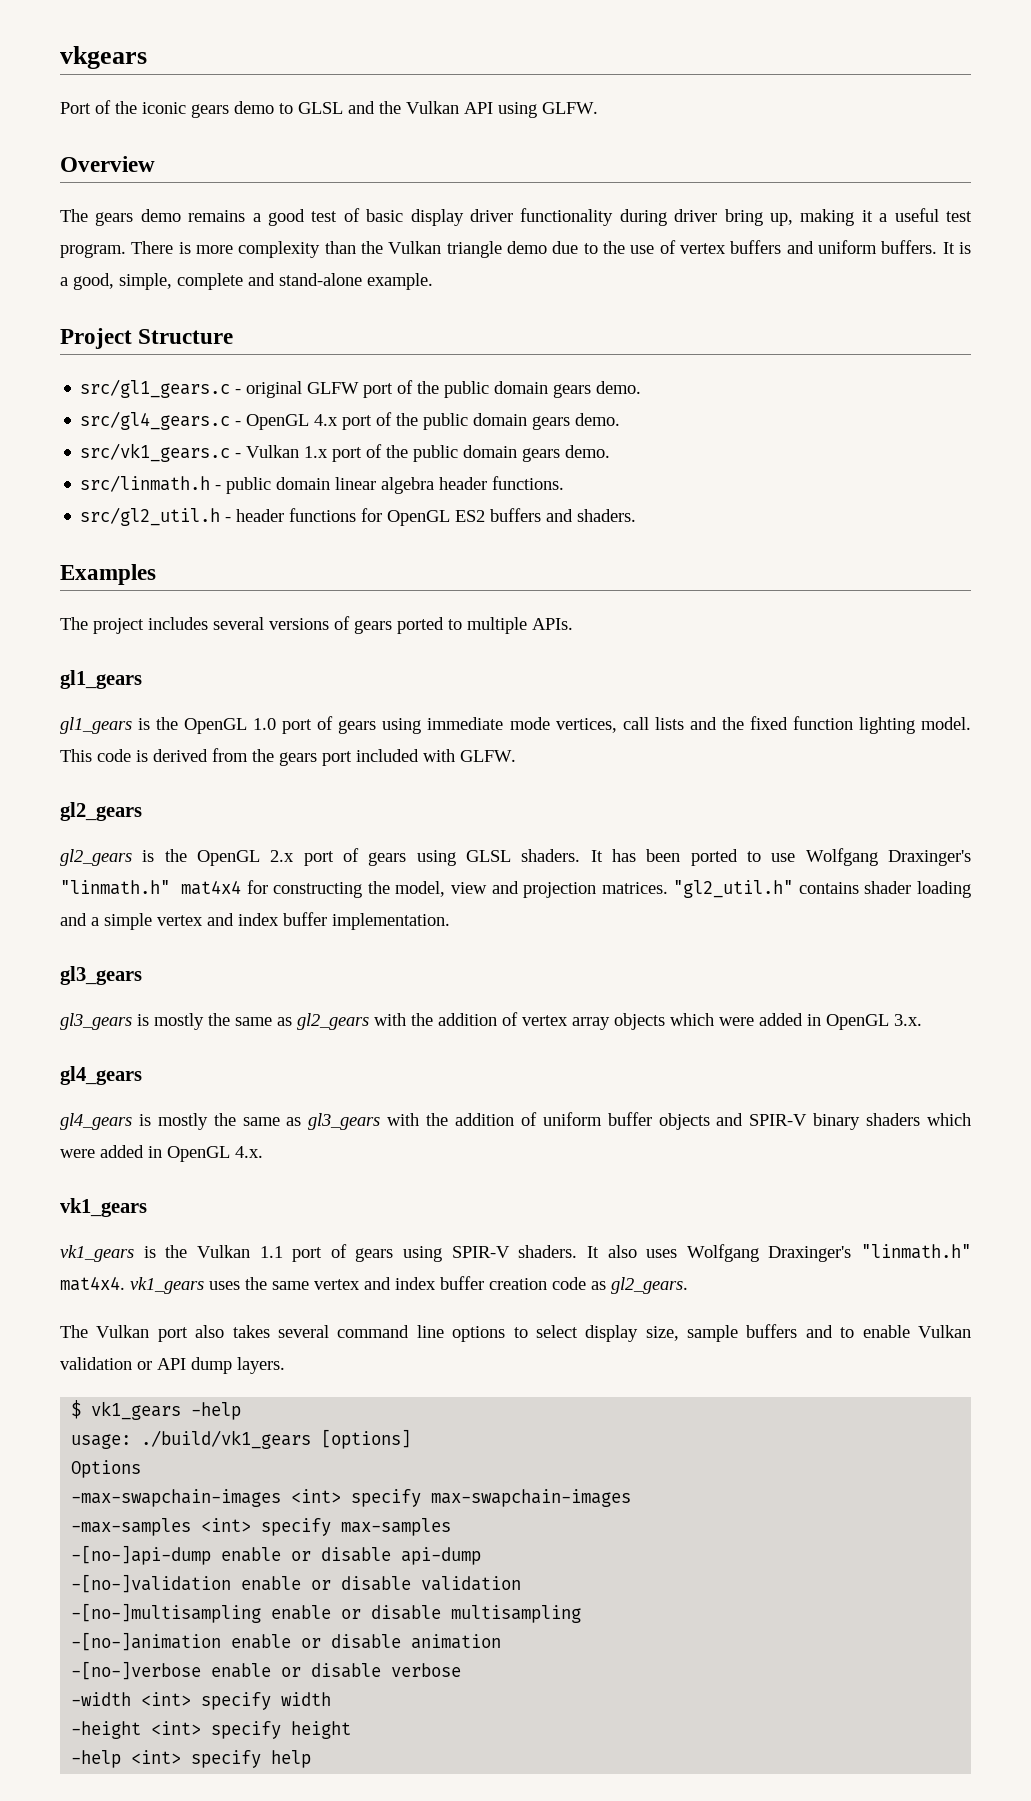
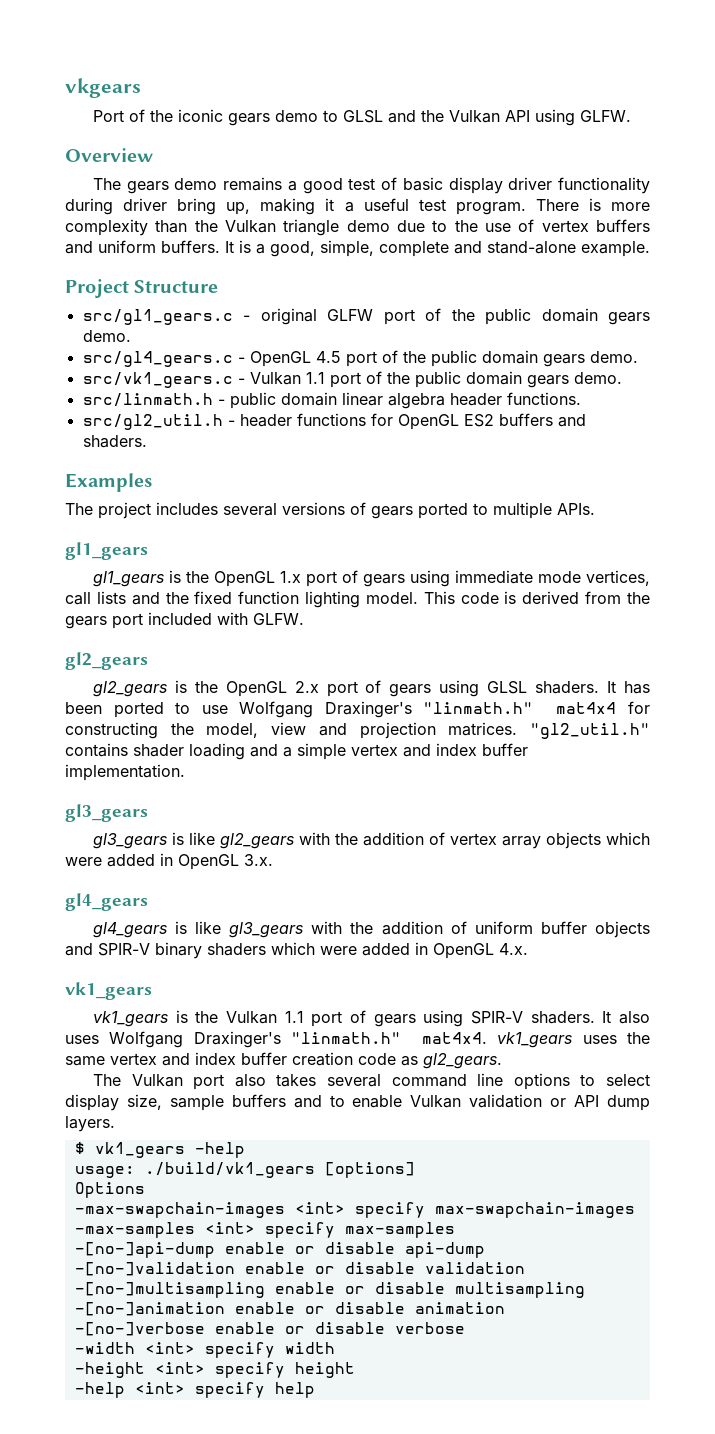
[314,414,339,426] 4.x -> [315,351,341,363] 4.5
[304,446,329,458] 1.x -> [305,372,325,384] 1.1
[253,718,277,730] 1.0 -> [279,571,301,583] 1.x
[154,1013,292,1030] mostly the same as -> [188,832,215,845] like
[157,1113,302,1130] mostly the same as -> [195,921,222,934] like

